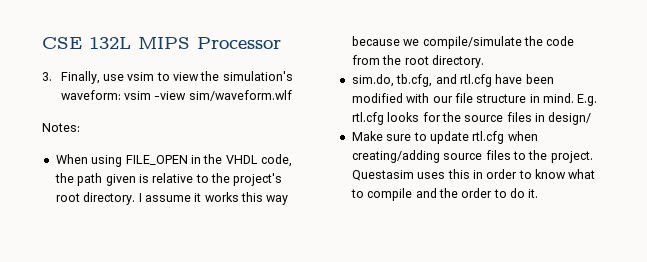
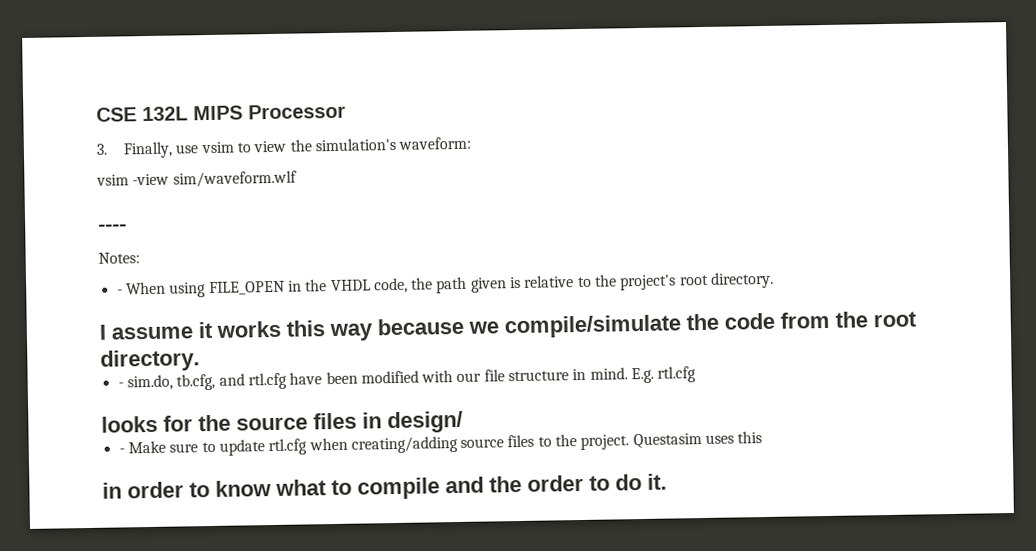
(121, 95) none -> (472, 143) //
(292, 95) none -> [98,223,127,231] // ----
(80, 127) none -> [116,289,123,295] -
(136, 198) none -> (775, 280) //
(484, 61) none -> [117,382,124,388] -
(384, 118) none -> (697, 374) //
(592, 118) none -> [118,448,125,454] -
(470, 174) none -> (763, 437) //

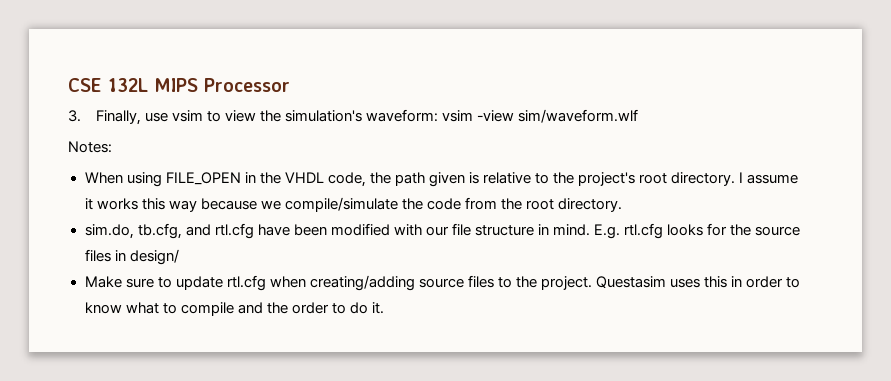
(472, 143) // -> (439, 115) none
[98,223,127,231] // ---- -> (639, 116) none
[116,289,123,295] - -> (112, 147) none
(775, 280) // -> (736, 179) none
[117,382,124,388] - -> (623, 205) none
(697, 374) // -> (664, 231) none
[118,448,125,454] - -> (179, 257) none
(763, 437) // -> (728, 282) none

